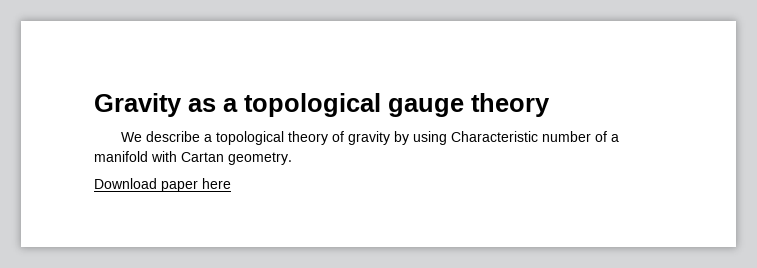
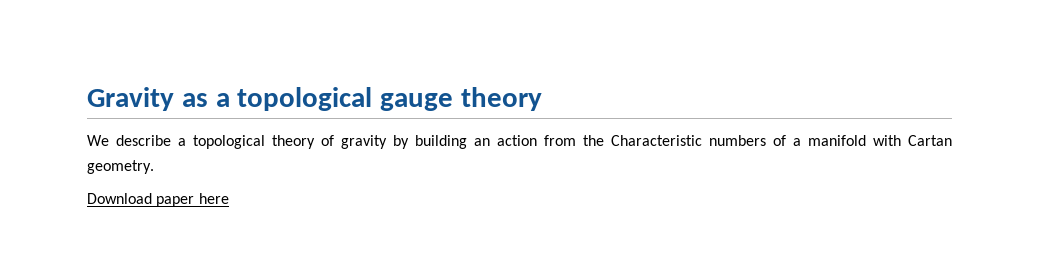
[413,131,592,145] using Characteristic number -> [415,135,766,149] building an action from the Characteristic numbers

